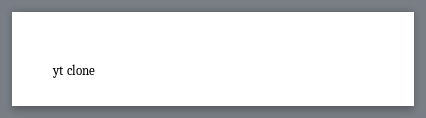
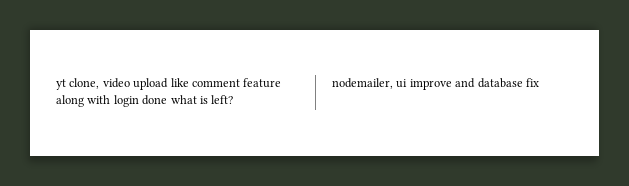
[66,64,95,75] clone -> [69,78,282,90] [56,95,234,107] [332,78,539,90] clone, video upload like comment feature along with login done what is left? nodemailer, ui improve and database fix

